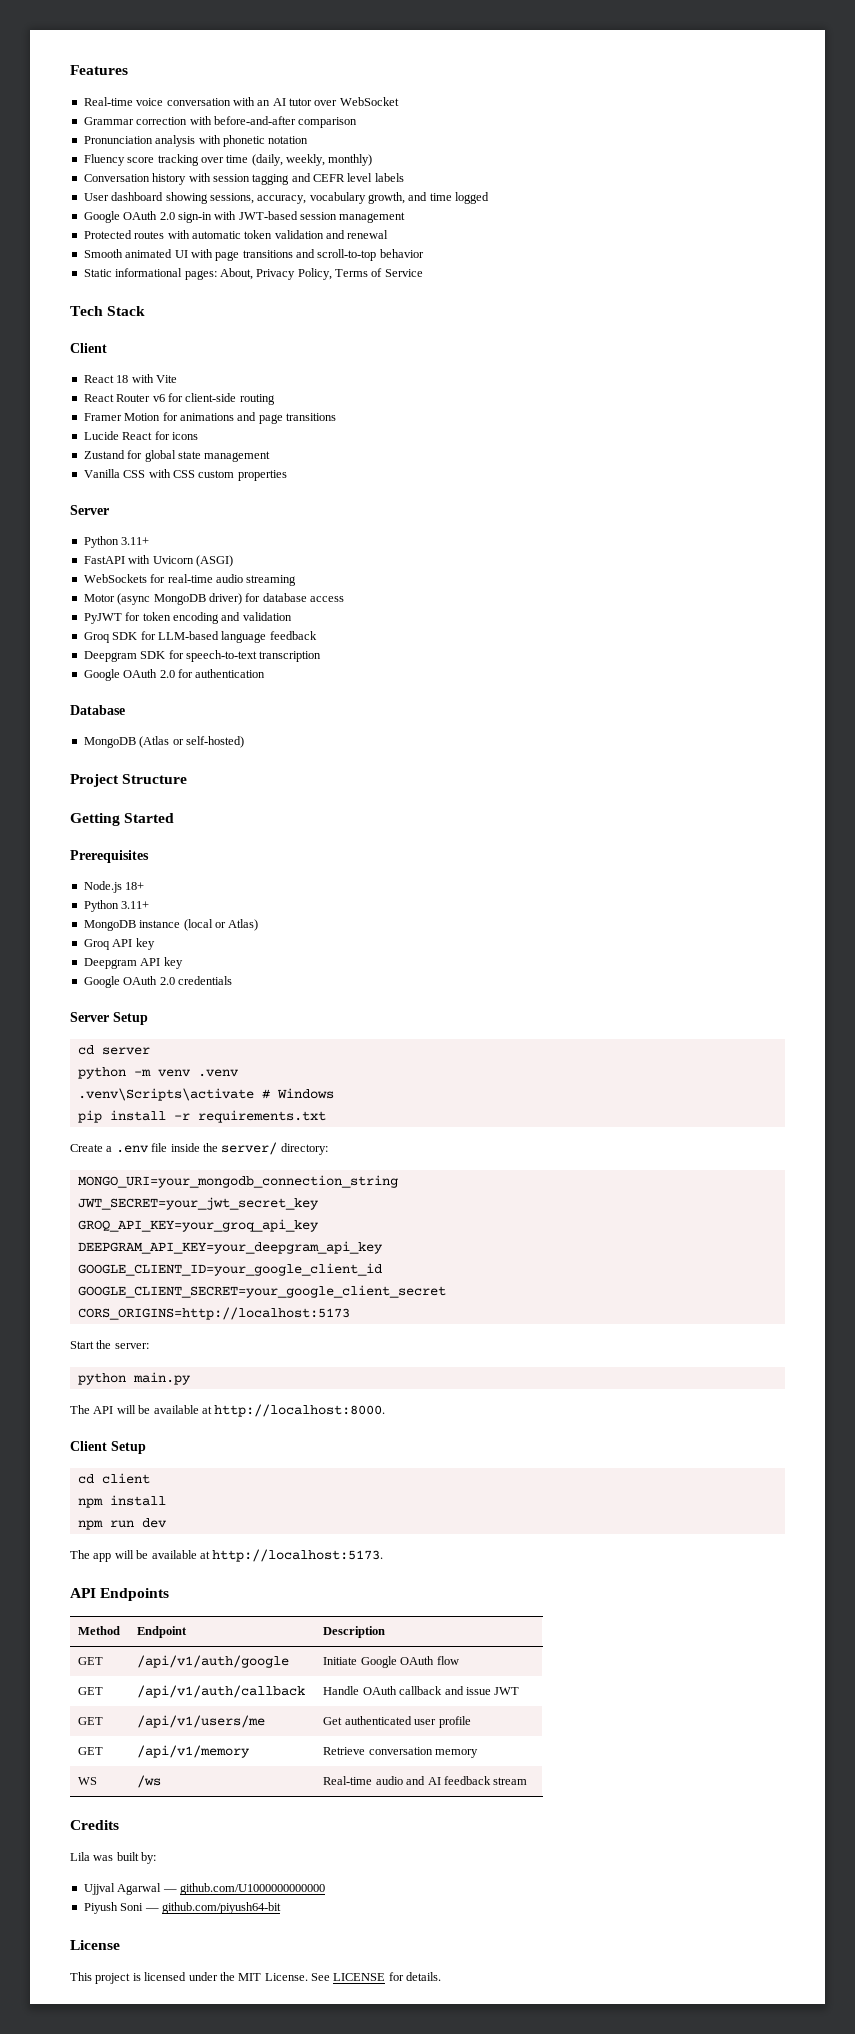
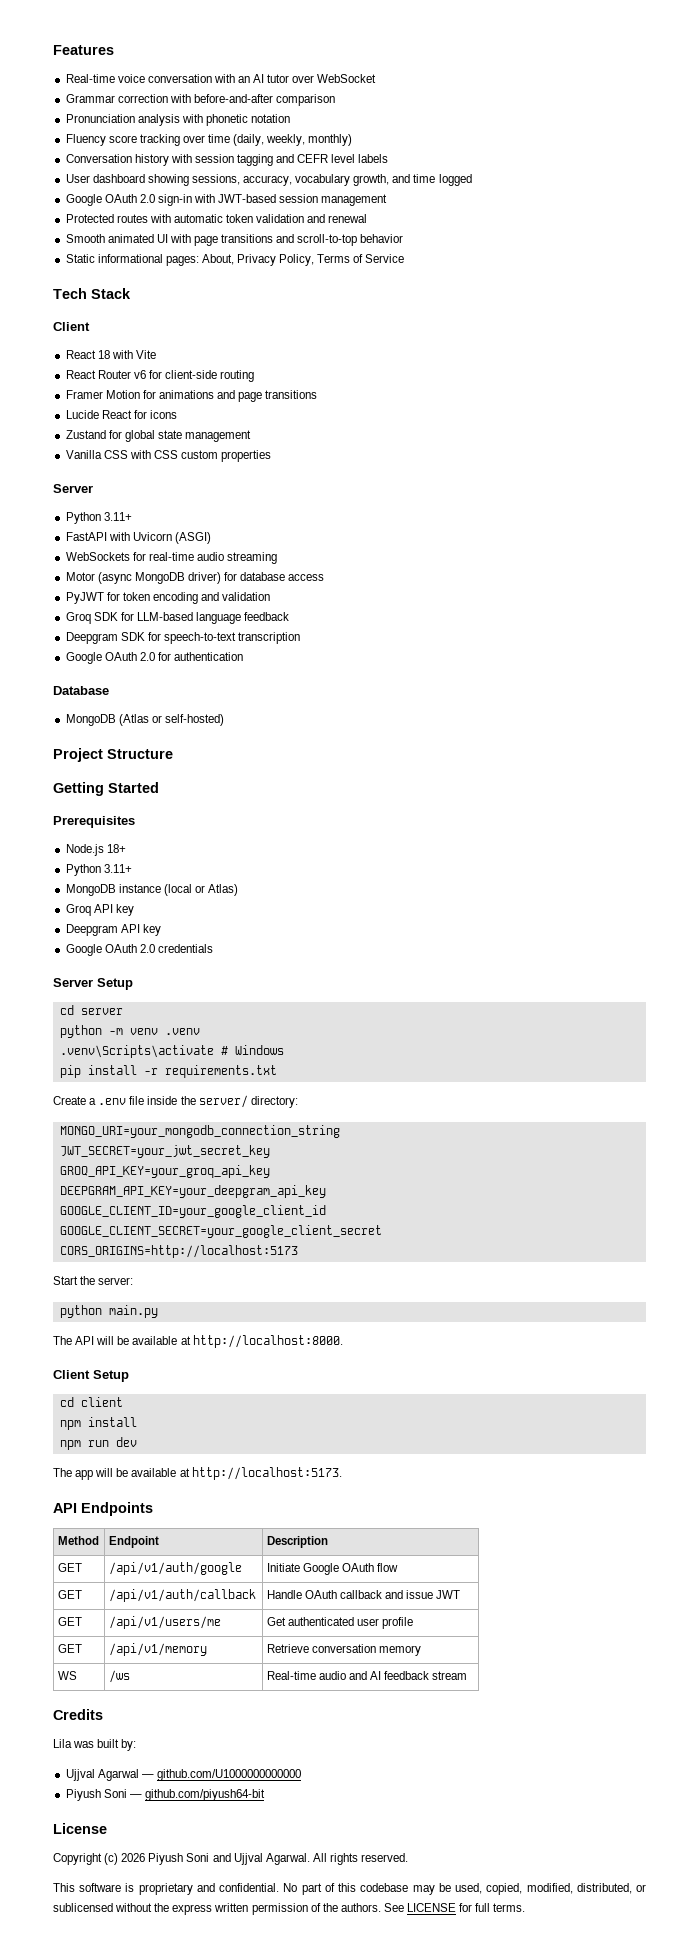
[70,1972,308,1984] This project is licensed under the MIT License. -> [53,1853,409,1865] [53,1883,646,1895] [53,1903,381,1915] Copyright (c) 2026 Piyush Soni and Ujjval Agarwal. All rights reserved. // This software is proprietary and confidential. No part of this codebase may be used, copied, modified, distributed, or sublicensed without the express written permission of the authors.
[406,1972,442,1981] details. -> [475,1903,526,1912] full terms.

